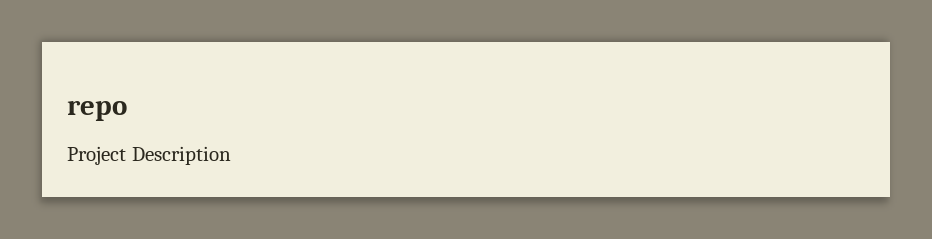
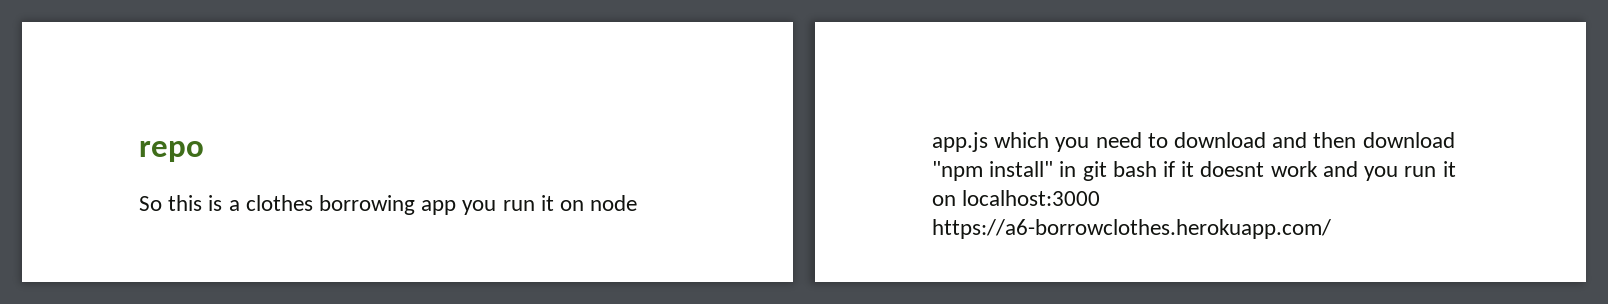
[67,146,231,165] Project Description -> [139,195,638,215] [932,132,1455,152] [932,161,1456,181] [932,190,1101,206] [932,219,1331,239] So this is a clothes borrowing app you run it on node app.js which you need to download and then download "npm install" in git bash if it doesnt work and you run it on localhost:3000 https://a6-borrowclothes.herokuapp.com/

